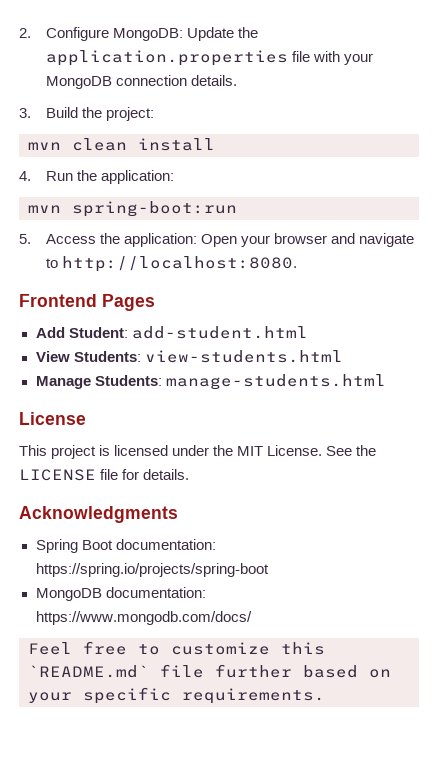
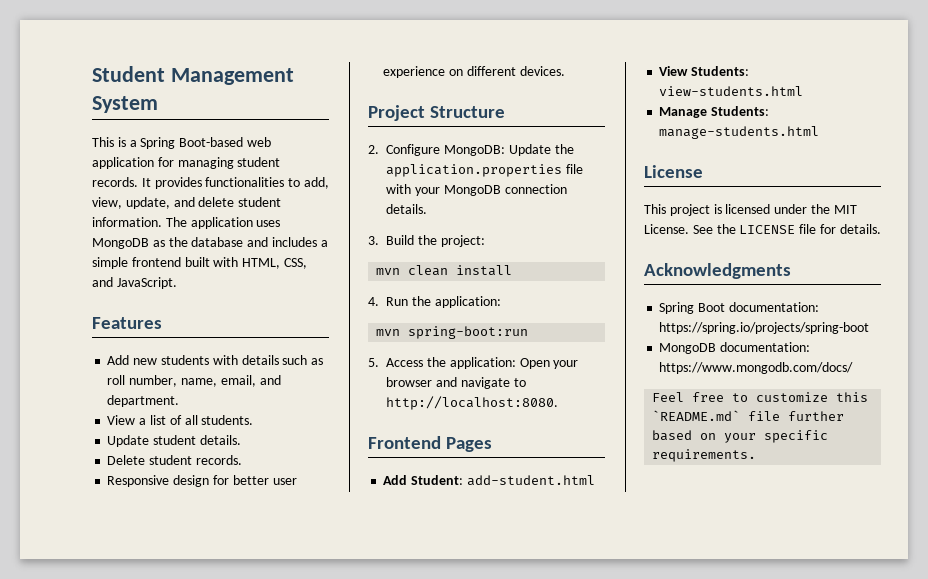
(19, 33) none -> [92,66,294,85] [92,96,158,113] [92,137,271,149] [92,157,281,169] [92,177,329,189] [92,197,282,209] [92,217,281,229] [92,237,328,249] [92,257,307,269] [92,277,177,289] [92,317,162,329] [107,355,324,365] [107,375,281,387] [107,395,180,407] [107,415,254,425] [107,435,241,447] [107,455,242,465] [107,475,297,487] [383,66,565,78] [368,105,506,121] Student Management System // This is a Spring Boot-based web application for managing student records. It provides functionalities to add, view, update, and delete student information. The application uses MongoDB as the database and includes a simple frontend built with HTML, CSS, and JavaScript. // Features // Add new students with details such as roll number, name, email, and department. // View a list of all students. // Update student details. // Delete student records. // Responsive design for better user experience on different devices. // Project Structure //

